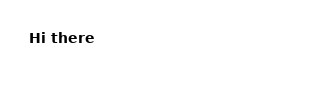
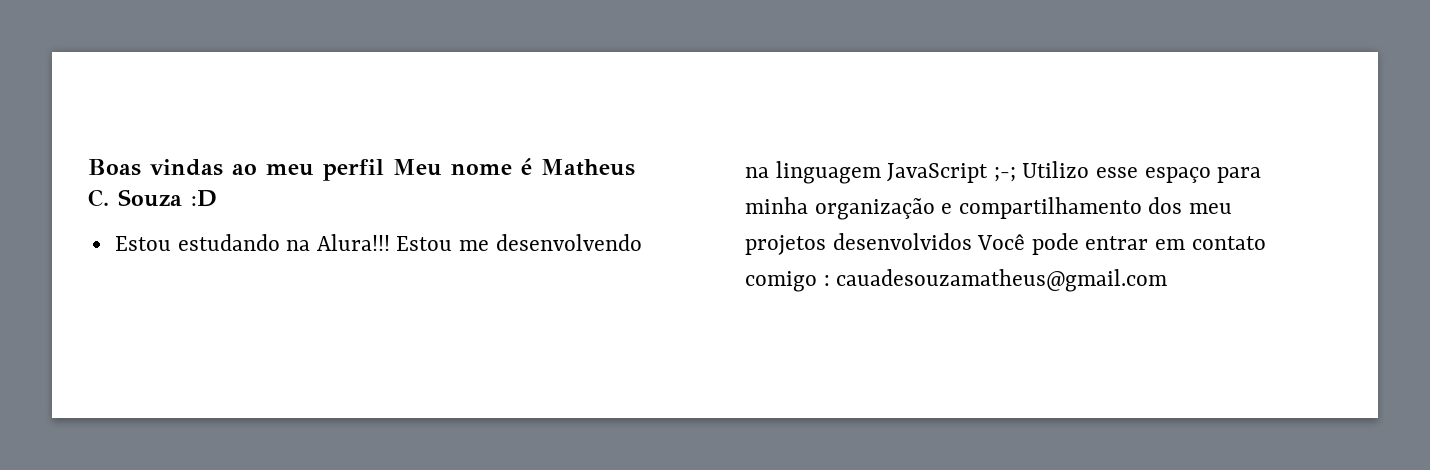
[29,32,95,43] Hi there -> [88,158,635,181] [88,189,217,207] [114,234,642,251] [744,161,1262,184] [744,197,1233,220] [744,233,1266,255] [744,269,1168,292] Boas vindas ao meu perfil Meu nome é Matheus C. Souza :D // Estou estudando na Alura!!! Estou me desenvolvendo na linguagem JavaScript ;-; Utilizo esse espaço para minha organização e compartilhamento dos meu projetos desenvolvidos Você pode entrar em contato comigo : cauadesouzamatheus@gmail.com

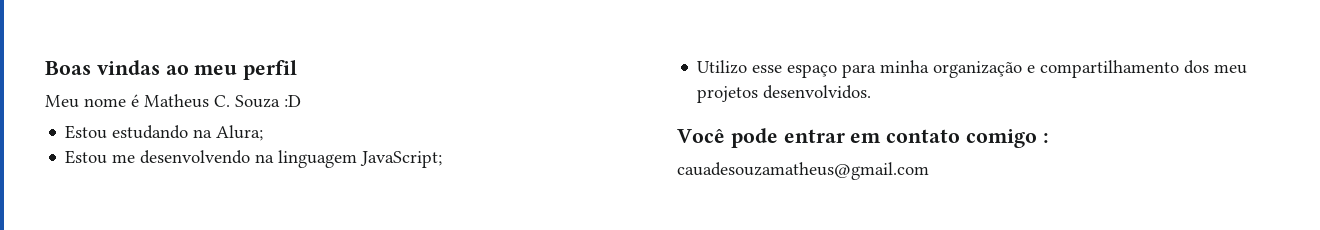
(384, 170) none -> (298, 70) //
[316,234,390,251] Alura!!! -> [216,125,264,141] Alura; //
[887,163,1016,183] JavaScript ;-; -> [360,151,443,168] JavaScript; //
[832,233,972,250] desenvolvidos -> [763,85,872,99] desenvolvidos. //
(830, 280) none -> (1049, 138) //

